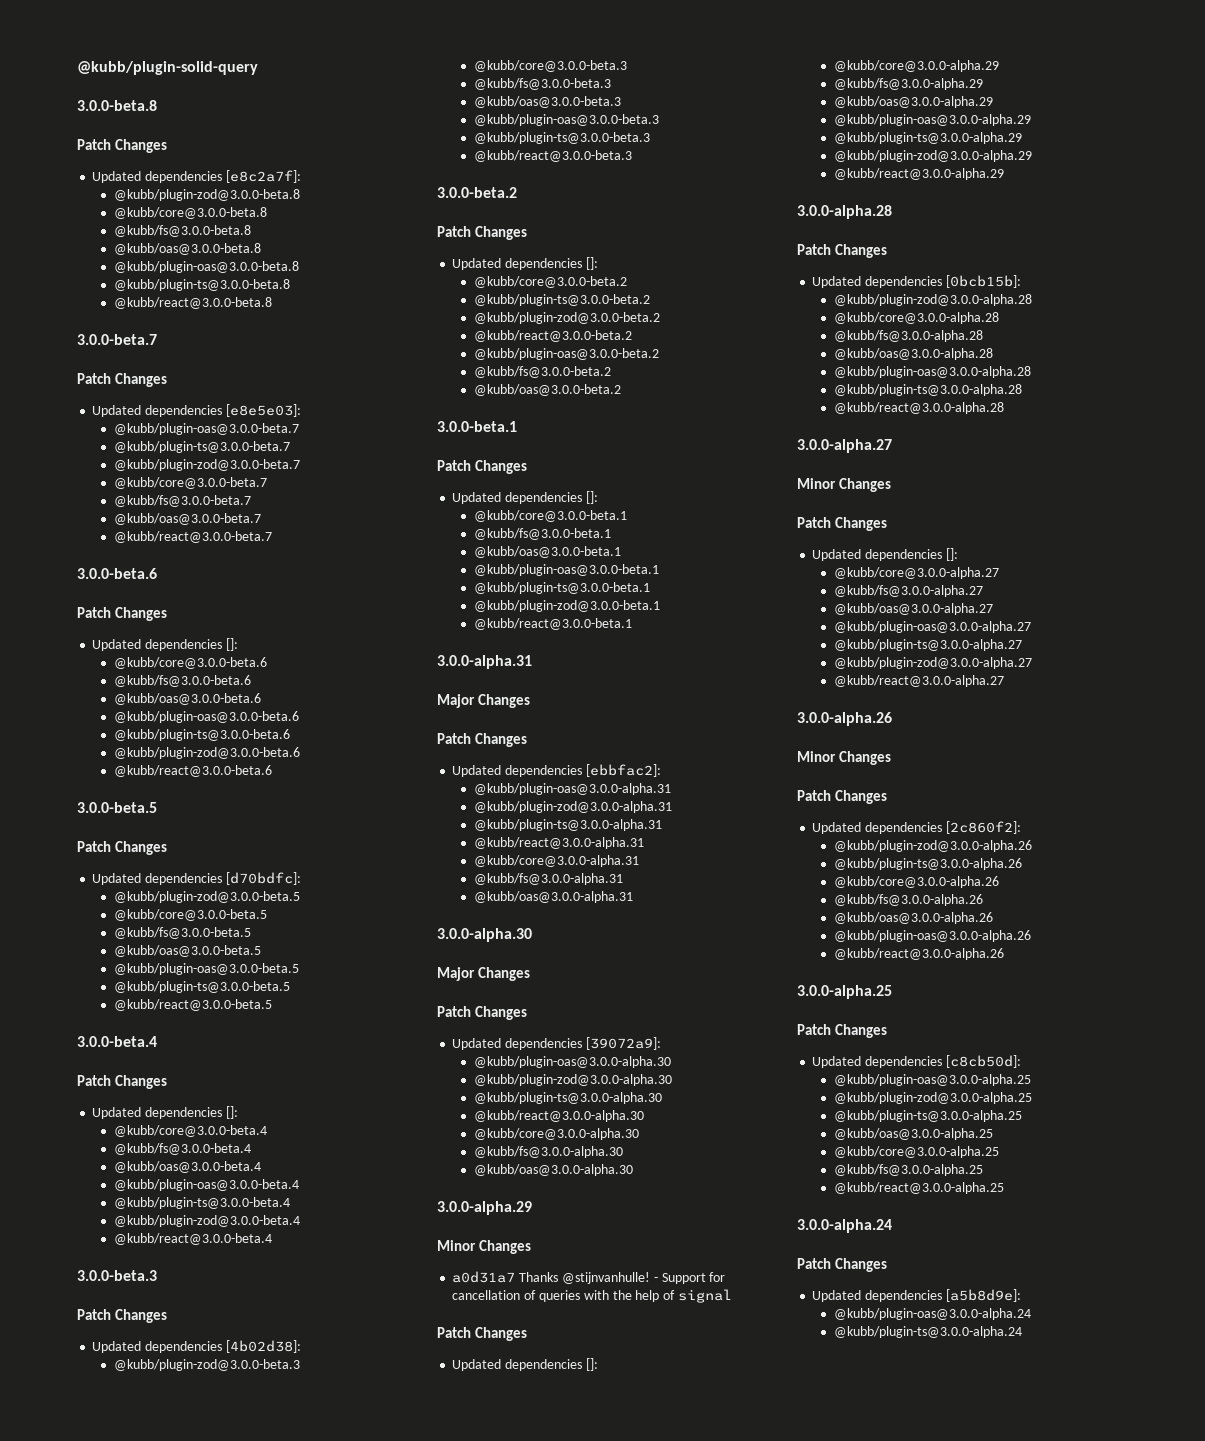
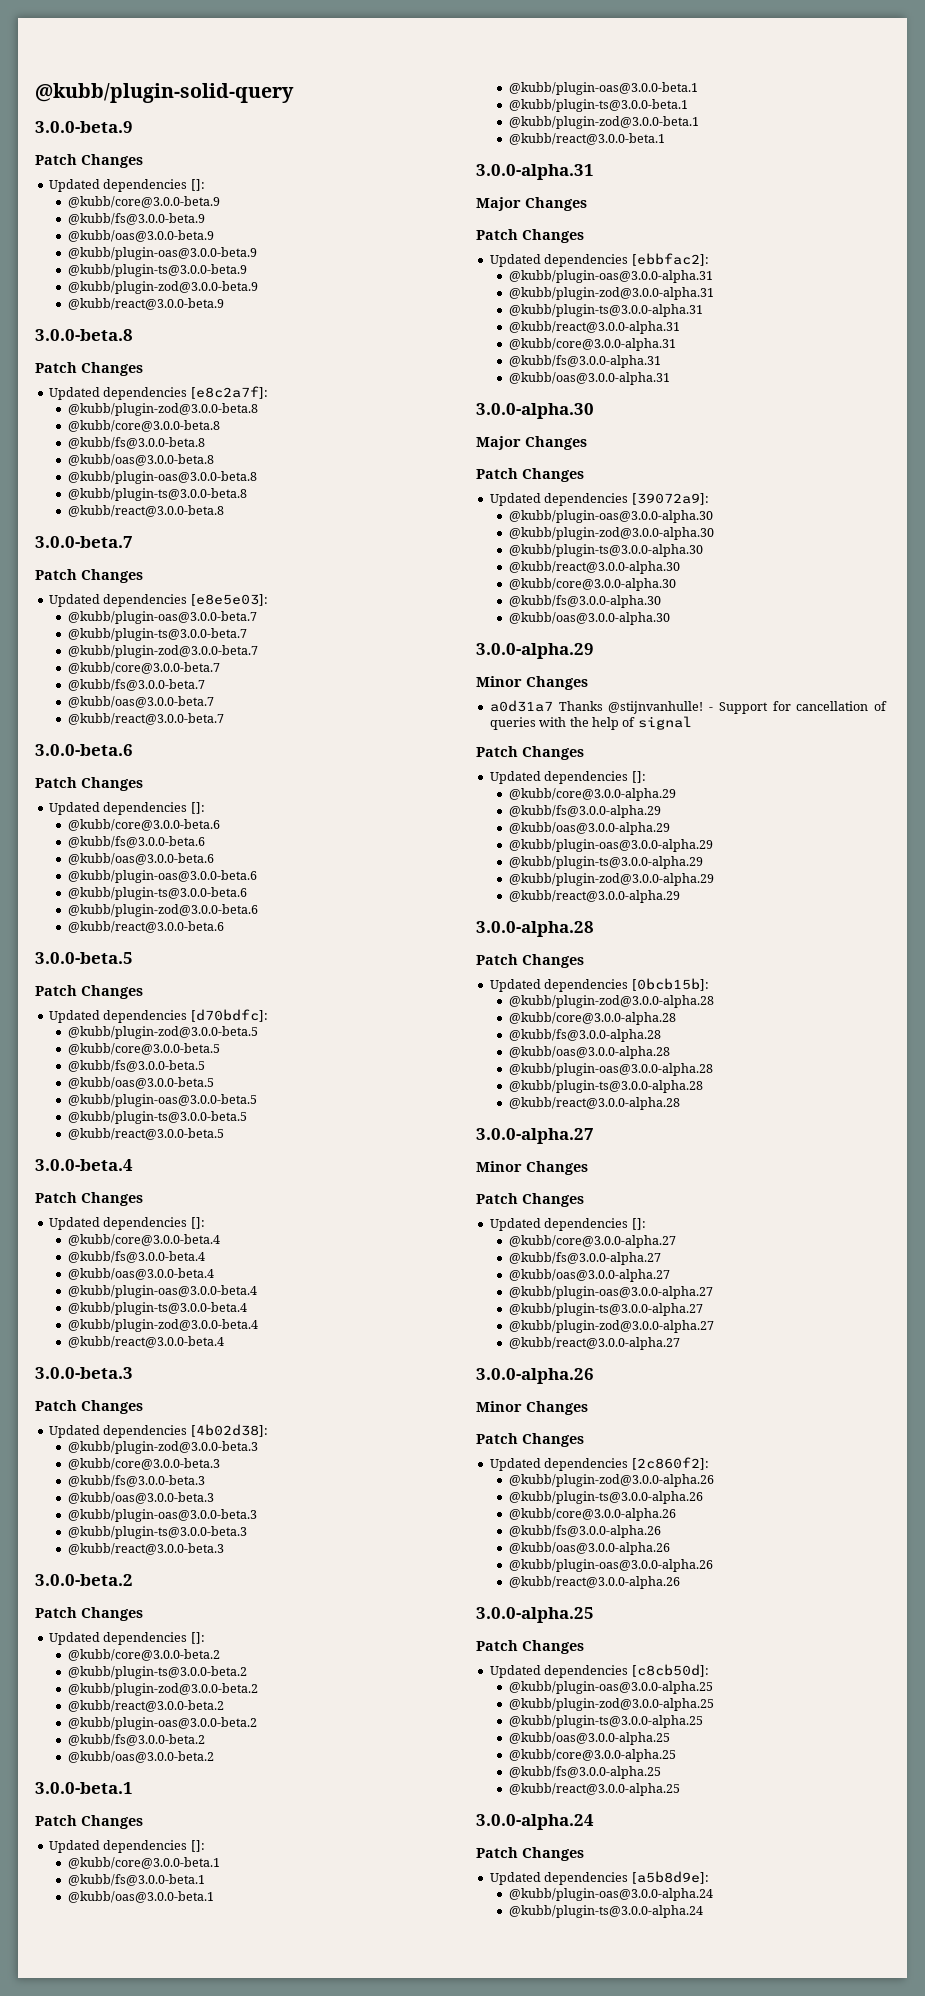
(258, 68) none -> [35,121,133,133] [35,154,143,168] [48,179,205,192] [67,196,220,208] [67,213,205,225] [67,230,214,242] [67,247,257,260] [67,264,247,277] [67,281,258,294] [67,298,224,310] // 3.0.0-beta.9 // Patch Changes // Updated dependencies []: // @kubb/core@3.0.0-beta.9 // @kubb/fs@3.0.0-beta.9 // @kubb/oas@3.0.0-beta.9 // @kubb/plugin-oas@3.0.0-beta.9 // @kubb/plugin-ts@3.0.0-beta.9 // @kubb/plugin-zod@3.0.0-beta.9 // @kubb/react@3.0.0-beta.9

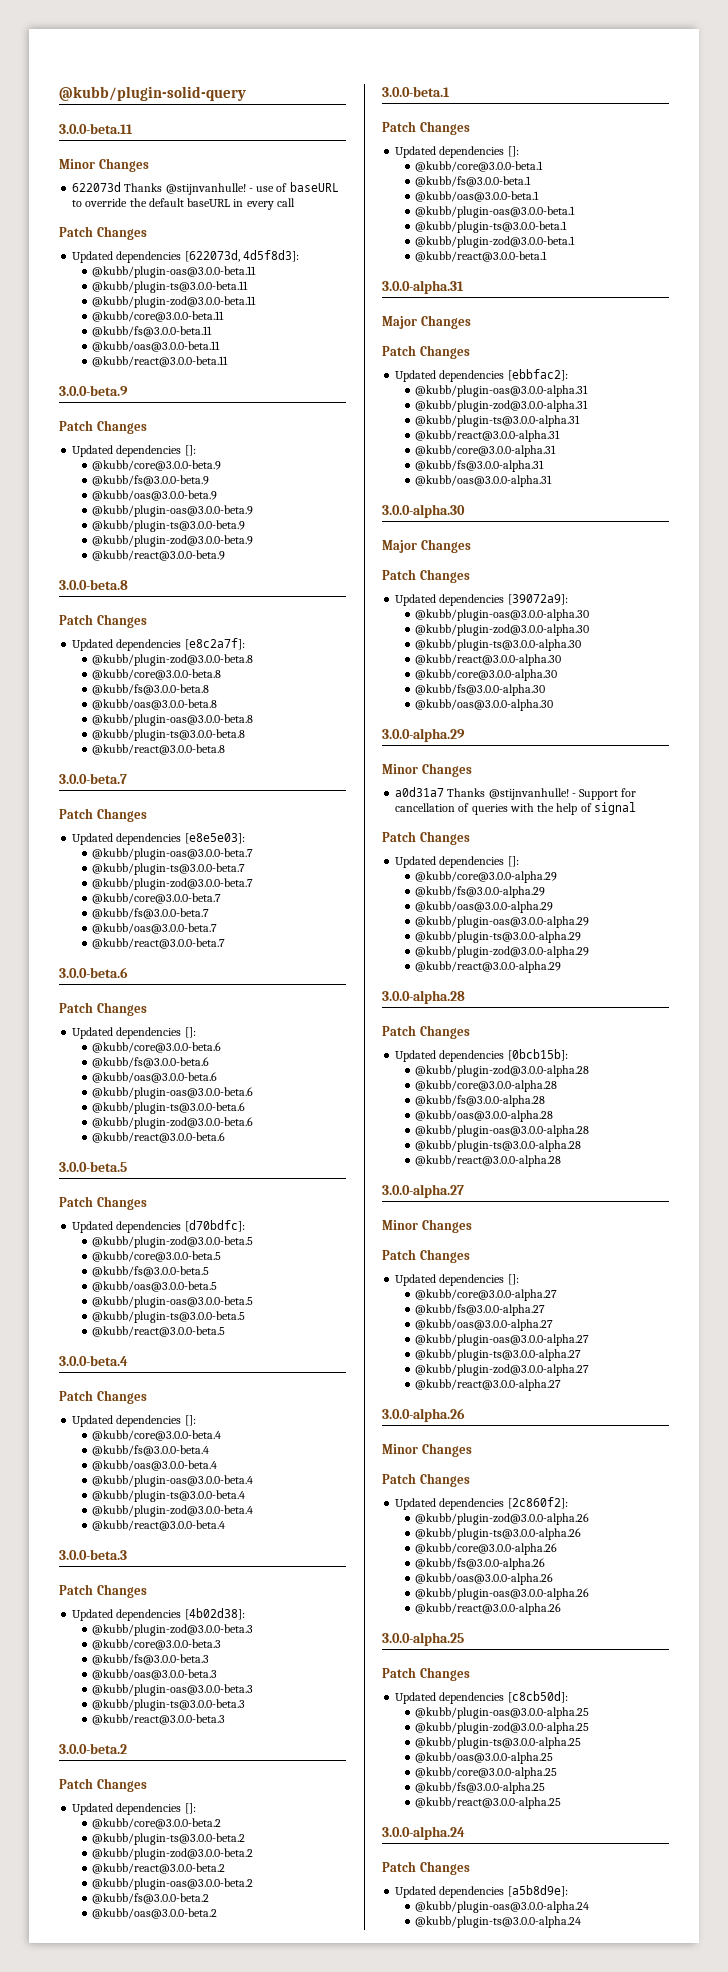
(294, 93) none -> [59,123,133,134] [59,158,149,172] [72,182,339,195] [72,198,295,210] [59,226,147,240] [72,250,299,263] [92,266,257,278] [92,281,249,293] [92,296,257,308] [92,311,225,322] [92,326,213,337] [92,341,221,352] [92,356,229,367] // 3.0.0-beta.11 // Minor Changes // 622073d Thanks @stijnvanhulle! - use of baseURL to override the default baseURL in every call // Patch Changes // Updated dependencies [622073d, 4d5f8d3]: // @kubb/plugin-oas@3.0.0-beta.11 // @kubb/plugin-ts@3.0.0-beta.11 // @kubb/plugin-zod@3.0.0-beta.11 // @kubb/core@3.0.0-beta.11 // @kubb/fs@3.0.0-beta.11 // @kubb/oas@3.0.0-beta.11 // @kubb/react@3.0.0-beta.11

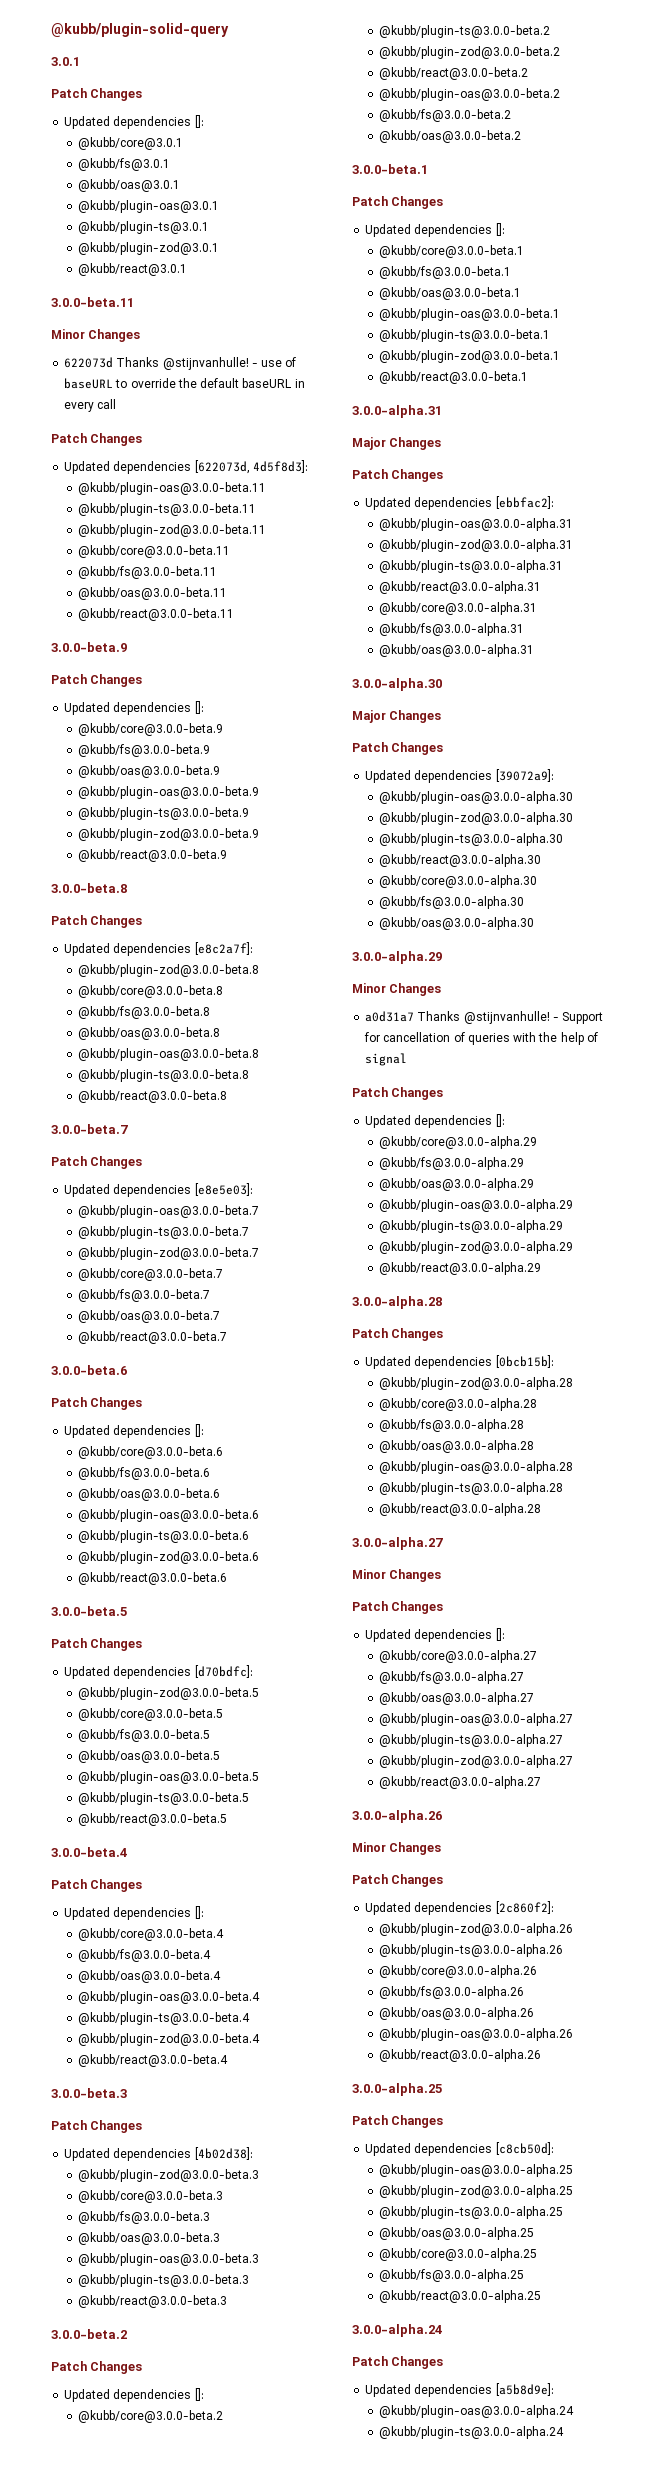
(246, 93) none -> [51,57,80,66] [51,88,143,101] [64,115,204,129] [78,137,184,150] [78,158,171,171] [78,179,181,192] [78,200,220,213] [78,221,210,234] [78,242,220,255] [78,263,188,276] // 3.0.1 // Patch Changes // Updated dependencies []: // @kubb/core@3.0.1 // @kubb/fs@3.0.1 // @kubb/oas@3.0.1 // @kubb/plugin-oas@3.0.1 // @kubb/plugin-ts@3.0.1 // @kubb/plugin-zod@3.0.1 // @kubb/react@3.0.1

